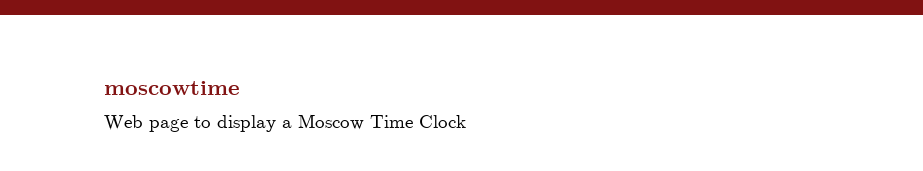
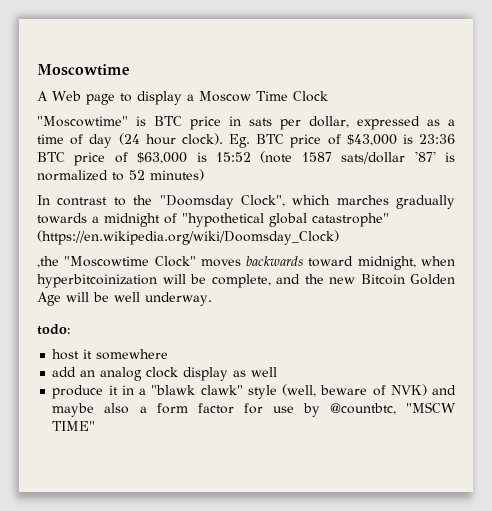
[104,81,240,95] moscowtime // -> [37,64,130,76] [37,91,48,101] Moscowtime // A
(466, 121) none -> [37,116,455,130] [37,133,456,148] [37,151,455,166] [37,169,204,181] [37,195,455,209] [37,213,389,227] [37,230,339,245] [37,256,455,270] [37,274,455,288] [37,292,212,306] [37,324,71,335] [52,349,169,360] [52,367,278,381] [52,384,457,399] [52,402,456,417] [52,421,96,431] // "Moscowtime" is BTC price in sats per dollar, expressed as a time of day (24 hour clock). Eg. BTC price of $43,000 is 23:36 BTC price of $63,000 is 15:52 (note 1587 sats/dollar '87' is normalized to 52 minutes) // In contrast to the "Doomsday Clock", which marches gradually towards a midnight of "hypothetical global catastrophe" (https://en.wikipedia.org/wiki/Doomsday_Clock) // ,the "Moscowtime Clock" moves backwards toward midnight, when hyperbitcoinization will be complete, and the new Bitcoin Golden Age will be well underway. // todo: // host it somewhere // add an analog clock display as well // produce it in a "blawk clawk" style (well, beware of NVK) and maybe also a form factor for use by @countbtc, "MSCW TIME"

